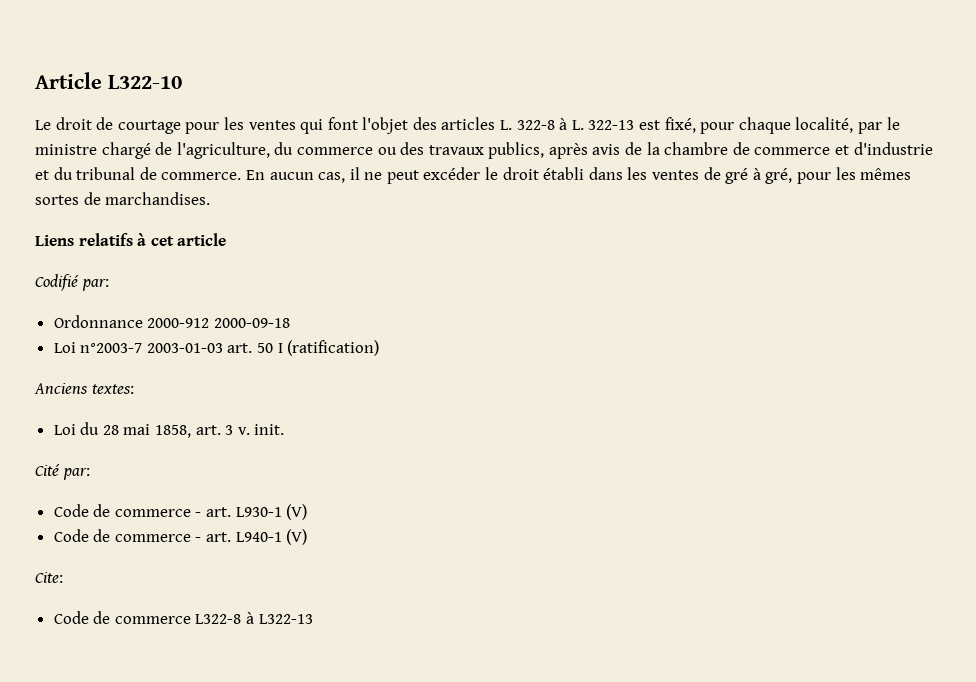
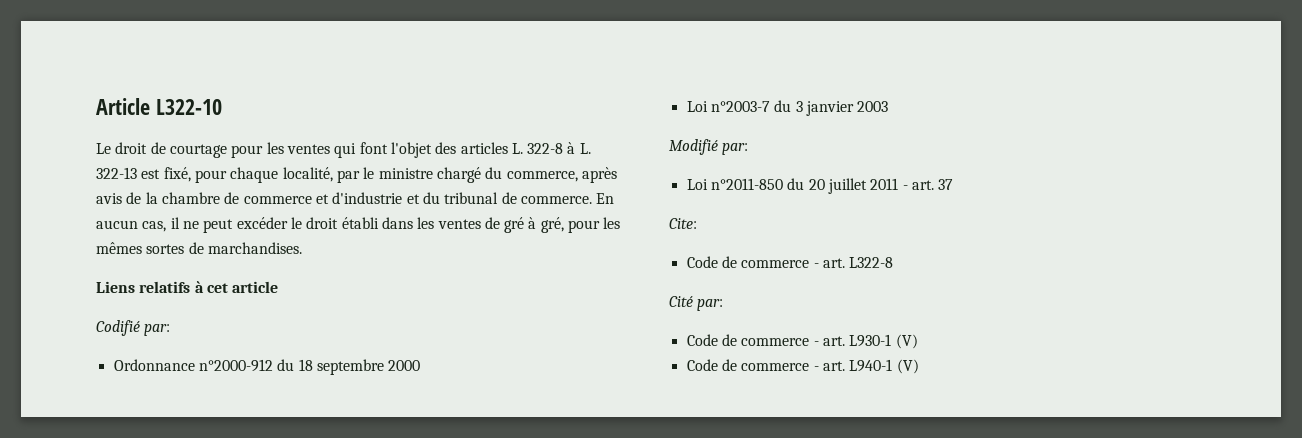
[155,142,545,159] de l'agriculture, du commerce ou des travaux publics, -> [485,167,578,182] du commerce,
[147,318,290,328] [53,340,380,356] [34,383,134,394] [53,422,285,438] 2000-912 2000-09-18 // Loi n°2003-7 2003-01-03 art. 50 I (ratification) // Anciens textes: // Loi du 28 mai 1858, art. 3 v. init. -> [198,359,421,375] [686,100,889,116] [669,139,749,155] [686,178,954,194] [669,218,697,229] [686,256,894,268] n°2000-912 du 18 septembre 2000 // Loi n°2003-7 du 3 janvier 2003 // Modifié par: // Loi n°2011-850 du 20 juillet 2011 - art. 37 // Cite: // Code de commerce - art. L322-8
[35,572,63,583] [53,611,313,624] // Cite: // Code de commerce L322-8 à L322-13 -> (919, 366) none

